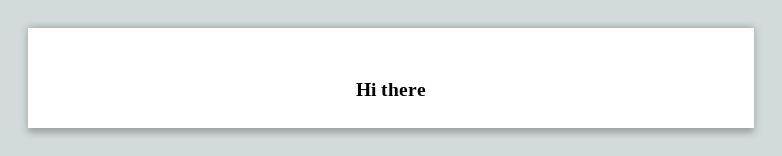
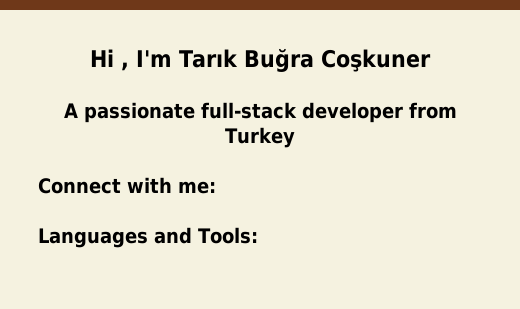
[381,83,427,96] there -> [120,48,432,72] [63,102,457,123] [225,127,296,148] [38,177,216,194] [38,227,258,248] , I'm Tarık Buğra Coşkuner // A passionate full-stack developer from Turkey // Connect with me: // Languages and Tools:

